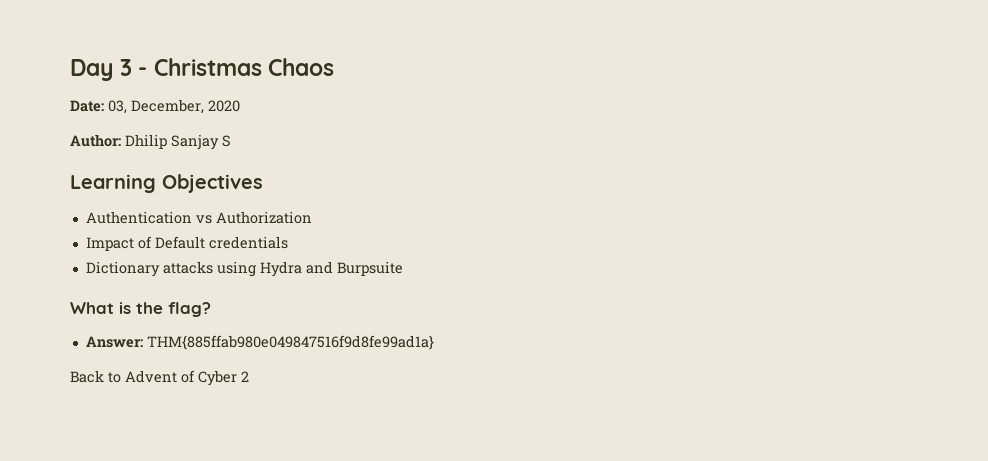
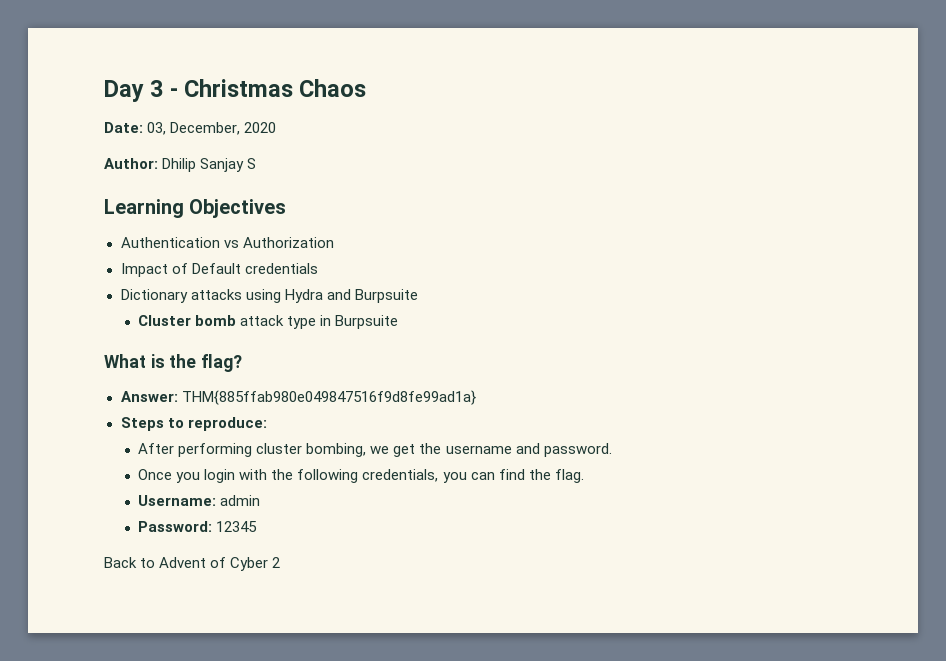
(403, 268) none -> [138,315,399,329] // Cluster bomb attack type in Burpsuite
(434, 342) none -> [120,417,267,431] [138,443,612,457] [138,469,584,483] [138,495,261,506] [138,521,258,532] // Steps to reproduce: // After performing cluster bombing, we get the username and password. // Once you login with the following credentials, you can find the flag. // Username: admin // Password: 12345

